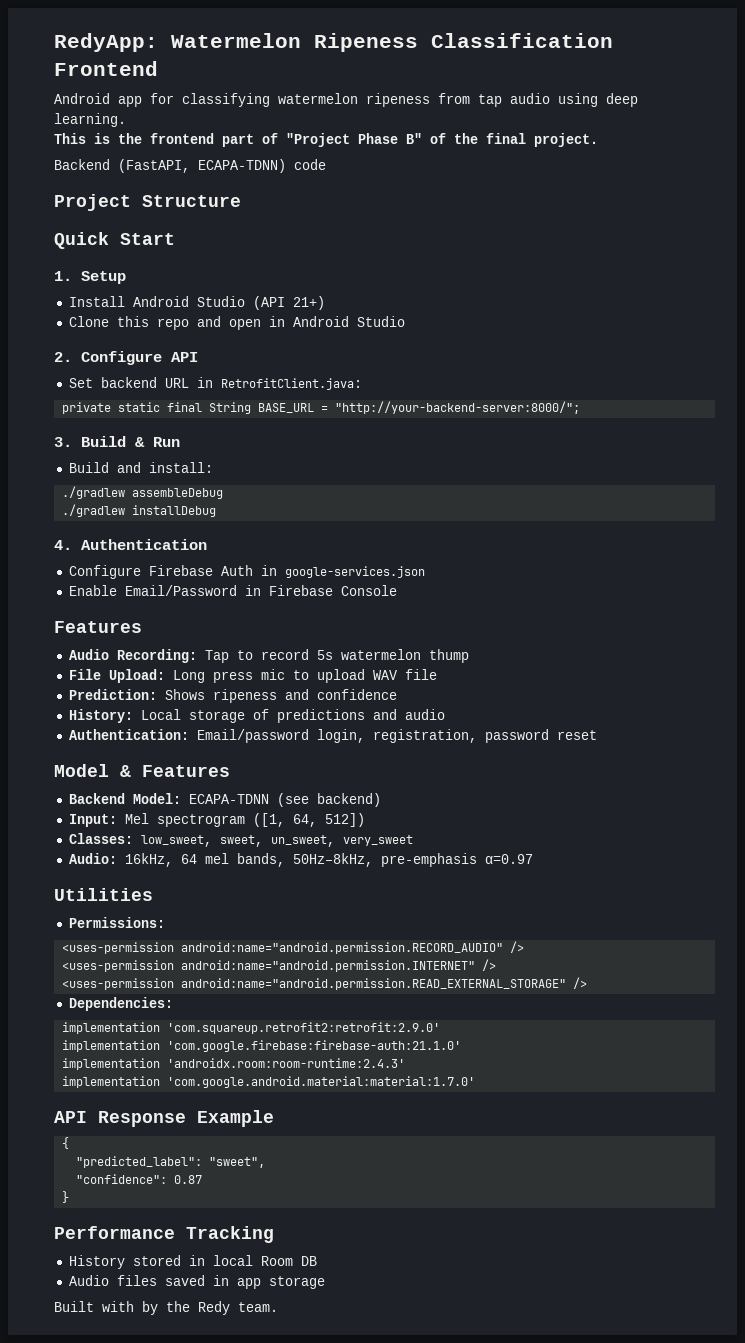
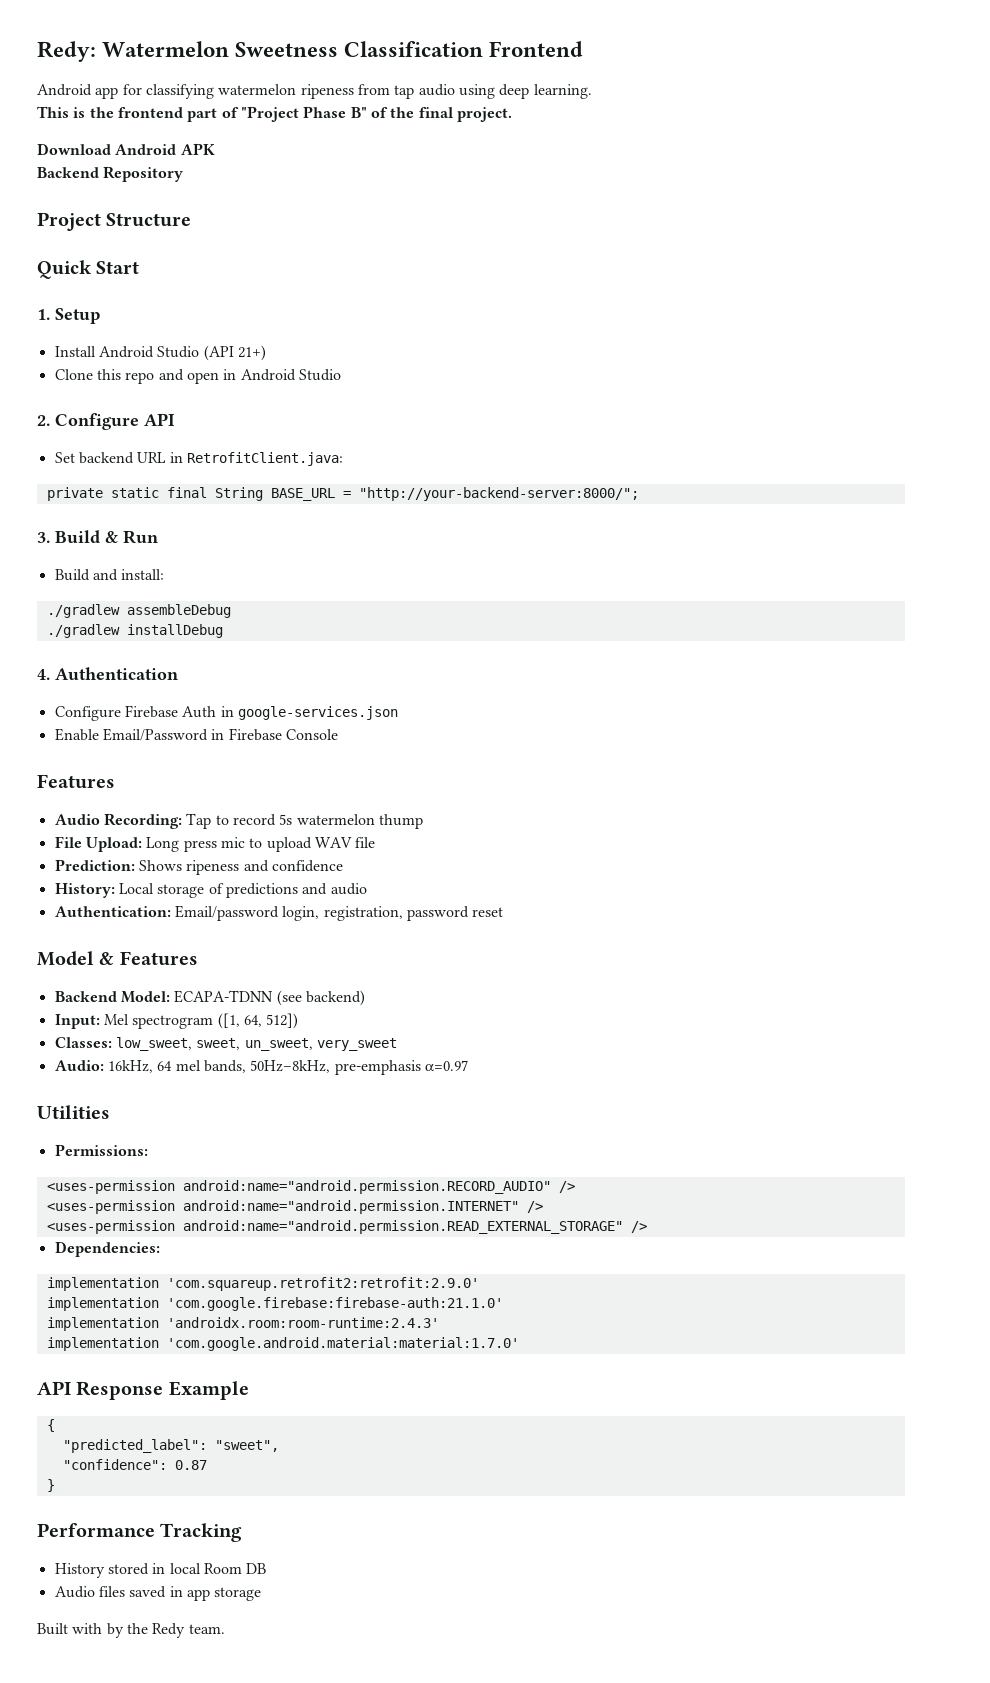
[54,33,418,52] RedyApp: Watermelon Ripeness -> [37,41,339,62] Redy: Watermelon Sweetness
[54,159,326,173] Backend (FastAPI, ECAPA-TDNN) code -> [37,143,215,155] [37,166,184,182] Download Android APK // Backend Repository

